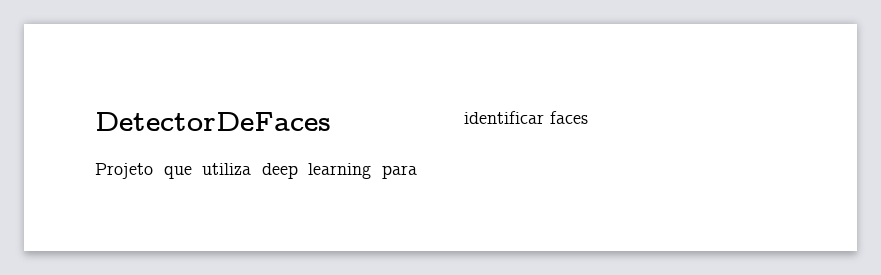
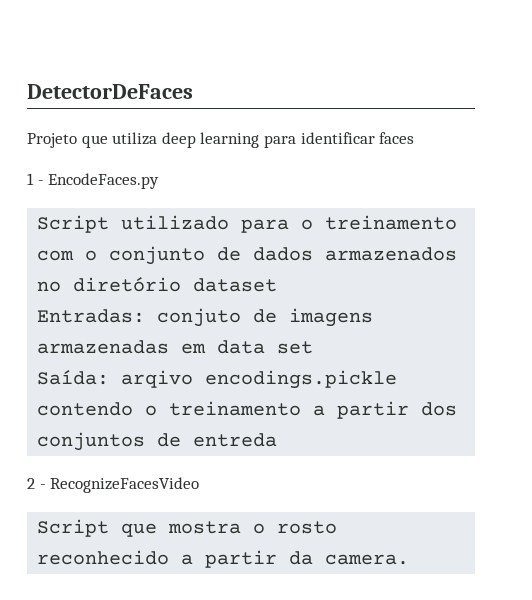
(588, 117) none -> [27,173,160,189] [37,215,458,233] [37,246,458,265] [37,277,278,292] [37,308,374,327] [37,340,314,354] [37,370,398,389] [37,401,458,419] [37,432,278,451] [27,477,200,493] [37,519,338,537] [37,550,410,568] // 1 - EncodeFaces.py // Script utilizado para o treinamento com o conjunto de dados armazenados no diretório dataset // Entradas: conjuto de imagens armazenadas em data set // Saída: arqivo encodings.pickle contendo o treinamento a partir dos conjuntos de entreda // 2 - RecognizeFacesVideo // Script que mostra o rosto reconhecido a partir da camera.

